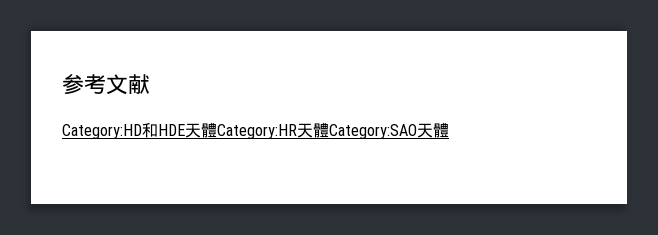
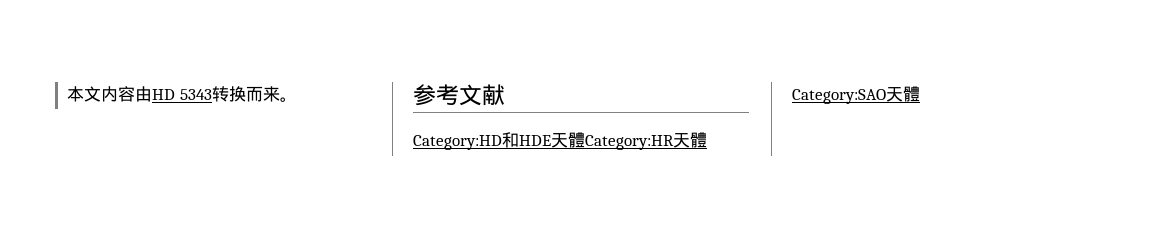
(62, 84) none -> [67,86,297,102] 本文内容由HD 5343转换而来。 //

